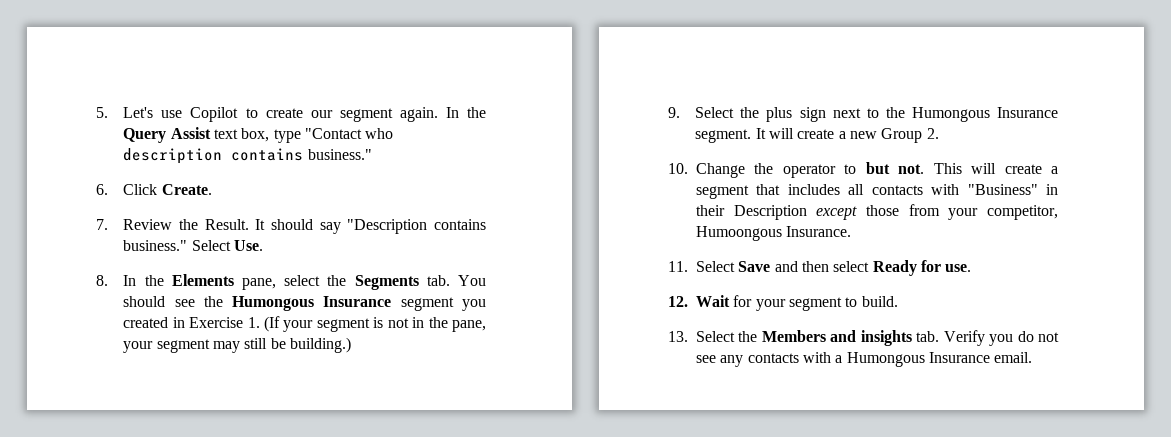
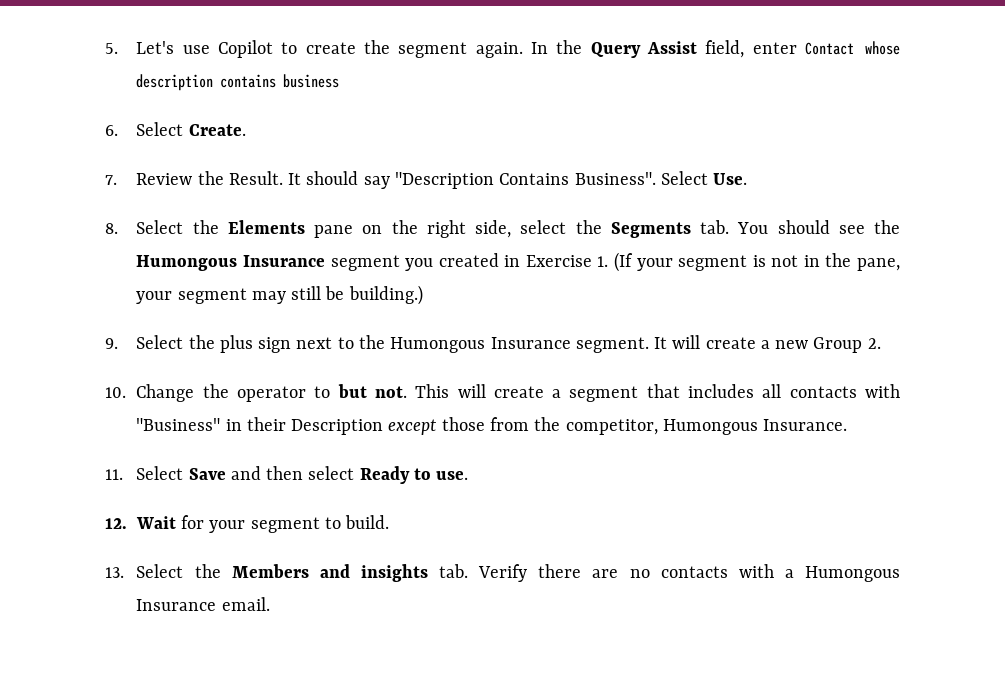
[310,110,333,118] our -> [364,40,391,54] the
[213,128,394,143] text box, type "Contact who -> [705,40,900,58] field, enter Contact whose
[307,149,372,160] business." -> [283,74,340,88] business
[123,184,158,195] Click -> [136,122,184,136] Select
[433,219,486,230] [123,240,188,251] contains business." -> [499,172,656,185] Contains Business".
[123,275,137,286] In -> [136,220,184,234] Select
[241,278,276,290] pane, -> [314,220,512,238] pane on the right side,
[948,205,1058,220] [696,226,782,241] your competitor, Humoongous -> [534,417,758,435] the competitor, Humongous
[920,260,941,272] for -> [414,468,432,480] to
[989,331,1059,346] [696,355,744,367] you do not see any -> [538,564,650,578] there are no

